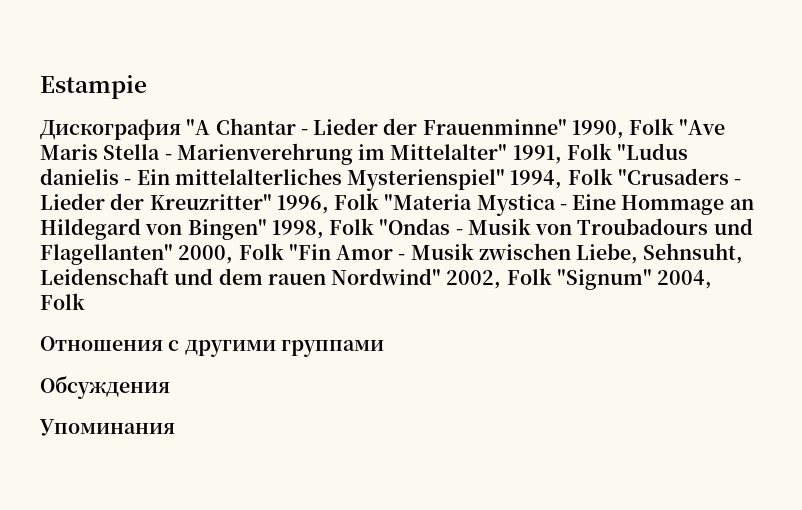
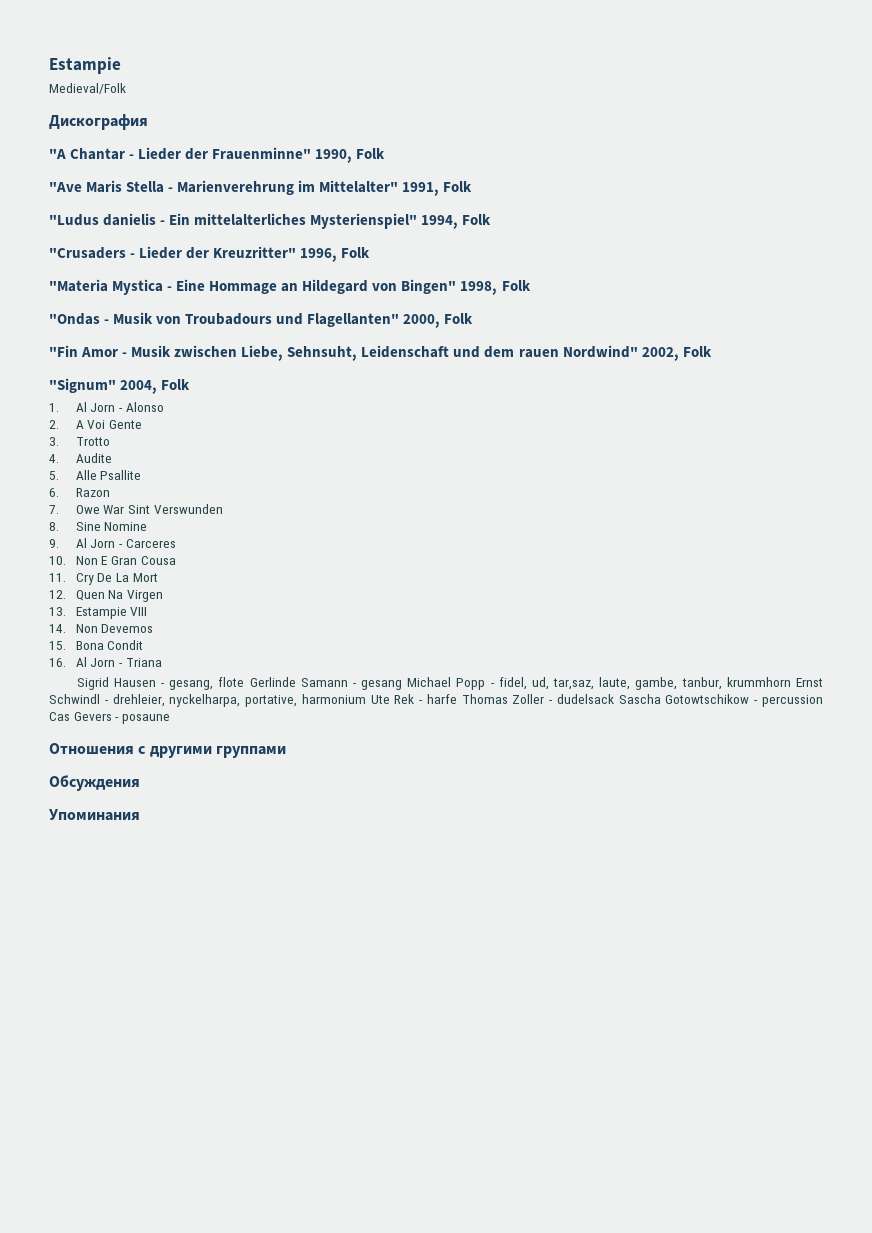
[40,75,147,99] Estampie -> [49,57,121,74] [49,83,126,94] Estampie // Medieval/Folk
(181, 129) none -> (148, 122) //
(675, 126) none -> (386, 153) //
(612, 151) none -> (473, 186) //
(613, 176) none -> (492, 219) //
(380, 201) none -> (371, 252) //
(375, 226) none -> (531, 285) //
(284, 251) none -> (474, 318) //
(552, 276) none -> (712, 351) //
(85, 301) none -> [49,402,164,412] [49,420,142,429] [49,437,110,446] [49,453,112,463] [49,470,142,480] [49,488,110,497] [49,504,223,514] [49,522,148,531] [49,538,176,548] [49,556,176,565] [49,573,158,585] [49,590,163,602] [49,607,148,619] [49,624,154,633] [49,640,144,650] [49,657,162,667] [76,677,823,690] [49,694,823,707] [49,712,170,724] // 1. Al Jorn - Alonso // 2. A Voi Gente // 3. Trotto // 4. Audite // 5. Alle Psallite // 6. Razon // 7. Owe War Sint Verswunden // 8. Sine Nomine // 9. Al Jorn - Carceres // 10. Non E Gran Cousa // 11. Cry De La Mort // 12. Quen Na Virgen // 13. Estampie VIII // 14. Non Devemos // 15. Bona Condit // 16. Al Jorn - Triana // Sigrid Hausen - gesang, flote Gerlinde Samann - gesang Michael Popp - fidel, ud, tar,saz, laute, gambe, tanbur, krummhorn Ernst Schwindl - drehleier, nyckelharpa, portative, harmonium Ute Rek - harfe Thomas Zoller - dudelsack Sascha Gotowtschikow - percussion Cas Gevers - posaune

